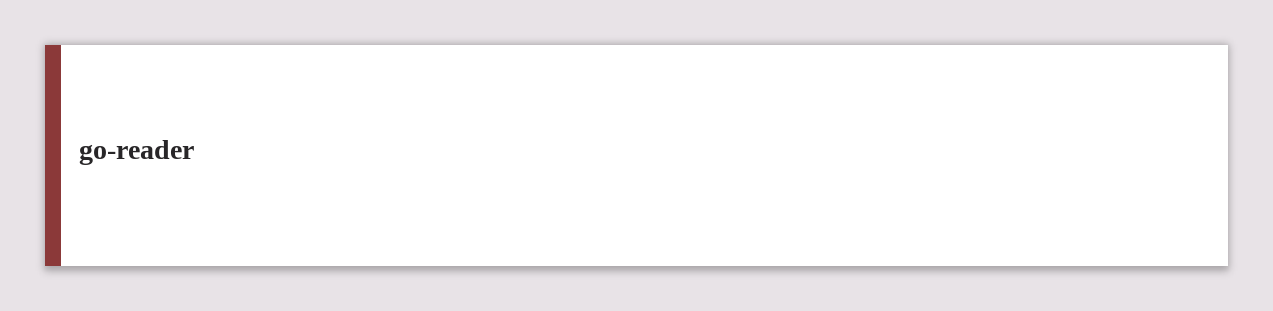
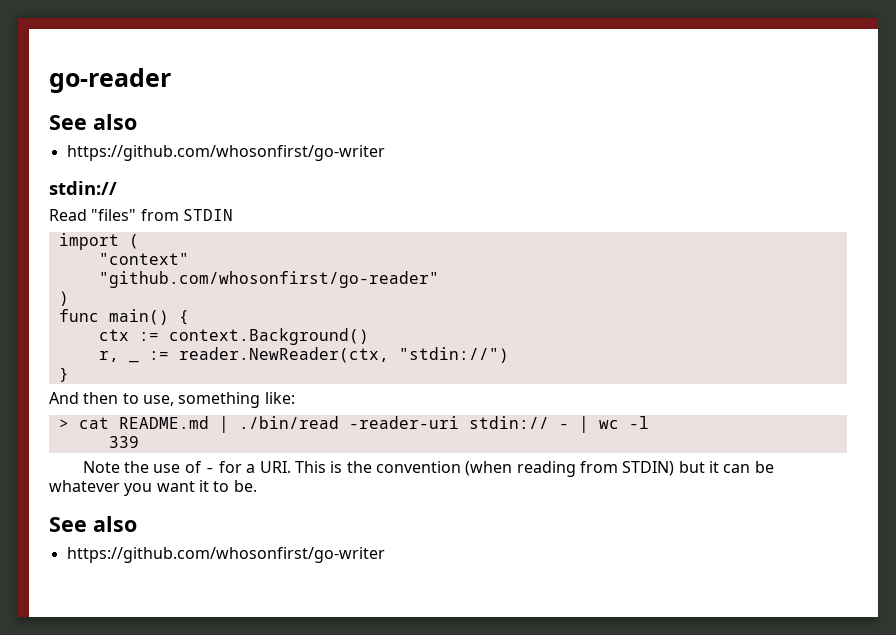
(194, 152) none -> [49,114,137,130] [66,145,385,161] [49,181,117,195] [49,209,233,221] [58,233,139,250] [98,253,189,265] [98,271,439,288] [58,291,69,306] [58,309,189,325] [98,328,369,345] [98,351,139,363] [148,347,509,363] [58,367,69,382] [49,392,295,408] [58,416,649,433] [108,436,139,448] [82,461,774,477] [49,480,257,496] [49,516,137,532] [66,547,385,563] // See also // https://github.com/whosonfirst/go-writer // stdin:// // Read "files" from STDIN // import ( // "context" // "github.com/whosonfirst/go-reader" // ) // func main() { // ctx := context.Background() // r, _ := reader.NewReader(ctx, "stdin://") // } // And then to use, something like: // > cat README.md | ./bin/read -reader-uri stdin:// - | wc -l // 339 // Note the use of - for a URI. This is the convention (when reading from STDIN) but it can be whatever you want it to be. // See also // https://github.com/whosonfirst/go-writer

